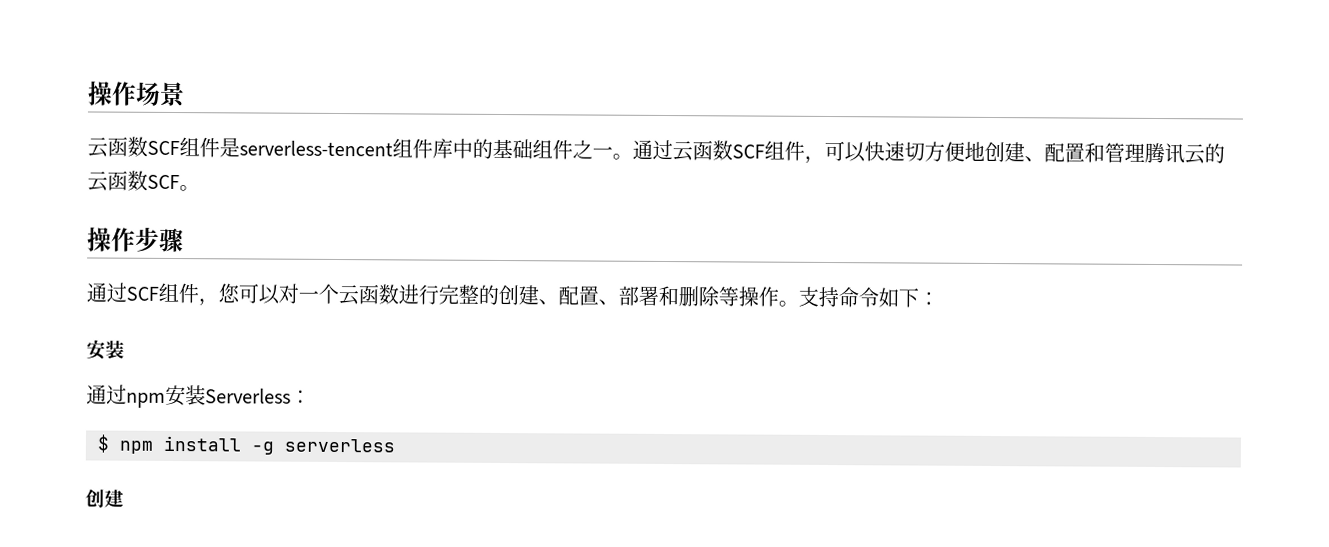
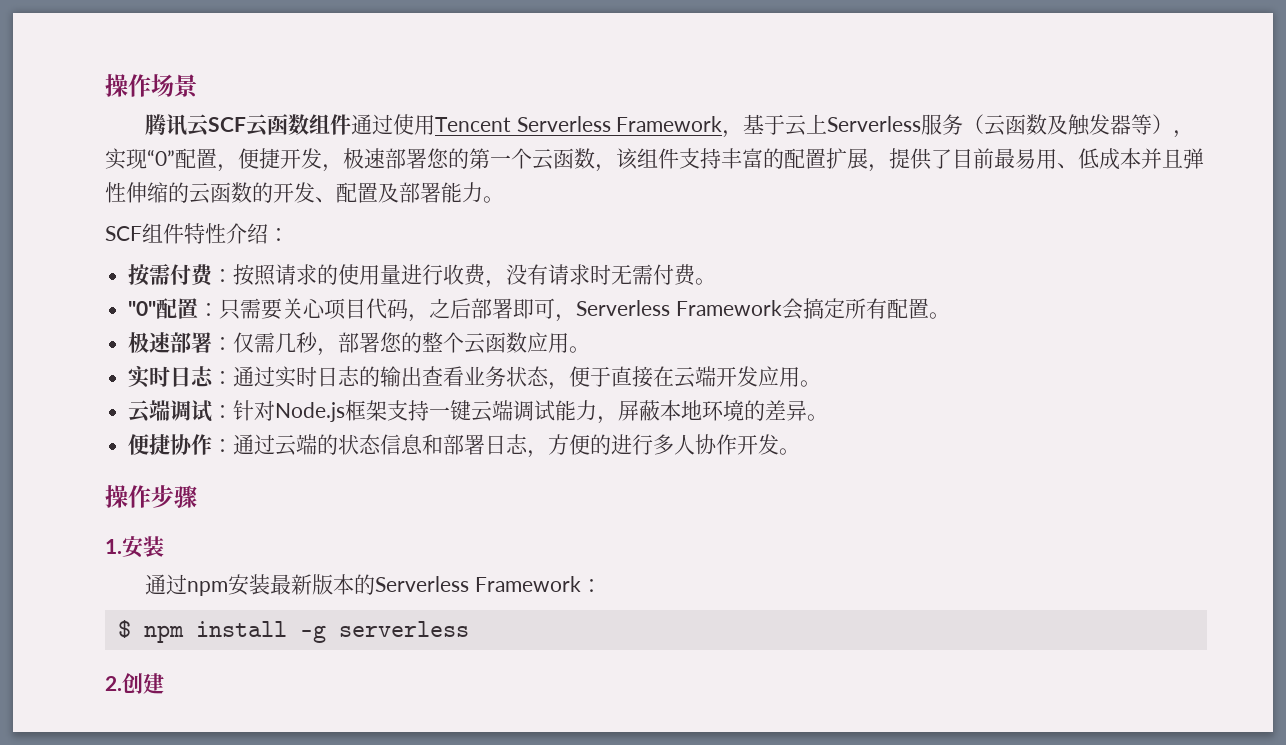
[87,136,1225,165] [87,170,200,192] [87,227,184,253] [86,282,939,308] 云函数SCF组件是serverless-tencent组件库中的基础组件之一。通过云函数SCF组件，可以快速切方便地创建、配置和管理腾讯云的云函数SCF。 // 操作步骤 // 通过SCF组件，您可以对一个云函数进行完整的创建、配置、部署和删除等操作。支持命令如下： // -> [144,114,1195,138] [105,148,1204,172] [105,182,504,204] [105,223,289,244] [128,263,717,288] [128,298,950,322] [128,332,591,356] [128,366,822,390] [128,400,829,424] [128,434,801,458] [105,485,197,508] [105,539,122,554] 腾讯云SCF云函数组件通过使用Tencent Serverless Framework，基于云上Serverless服务（云函数及触发器等），实现“0”配置，便捷开发，极速部署您的第一个云函数，该组件支持丰富的配置扩展，提供了目前最易用、低成本并且弹性伸缩的云函数的开发、配置及部署能力。 // SCF组件特性介绍： // 按需付费：按照请求的使用量进行收费，没有请求时无需付费。 // "0"配置：只需要关心项目代码，之后部署即可，Serverless Framework会搞定所有配置。 // 极速部署：仅需几秒，部署您的整个云函数应用。 // 实时日志：通过实时日志的输出查看业务状态，便于直接在云端开发应用。 // 云端调试：针对Node.js框架支持一键云端调试能力，屏蔽本地环境的差异。 // 便捷协作：通过云端的状态信息和部署日志，方便的进行多人协作开发。 // 操作步骤 // 1.
[205,388,291,404] Serverless -> [269,574,581,595] 最新版本的Serverless Framework
(395, 445) none -> [105,676,122,691] 2.

